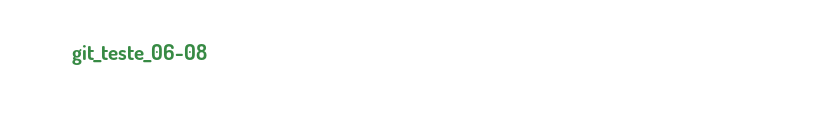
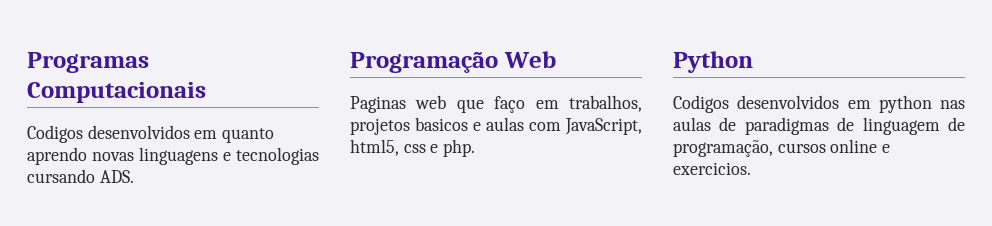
[72,44,207,65] git_teste_06-08 -> [27,52,149,73] [27,82,206,103] [27,125,275,143] [27,147,319,165] [27,169,134,183] [350,51,556,73] [350,95,642,113] [350,117,642,135] [350,139,476,157] [673,51,753,73] [673,95,965,113] [673,117,965,135] [673,139,891,157] [673,162,751,175] Programas Computacionais // Codigos desenvolvidos em quanto aprendo novas linguagens e tecnologias cursando ADS. // Programação Web // Paginas web que faço em trabalhos, projetos basicos e aulas com JavaScript, html5, css e php. // Python // Codigos desenvolvidos em python nas aulas de paradigmas de linguagem de programação, cursos online e exercicios.

